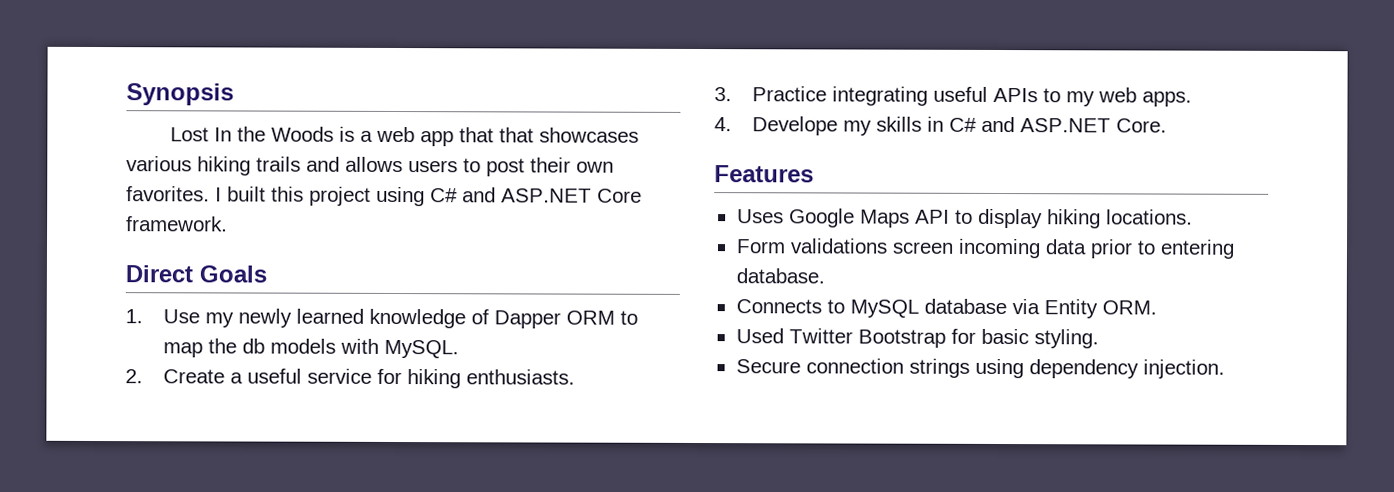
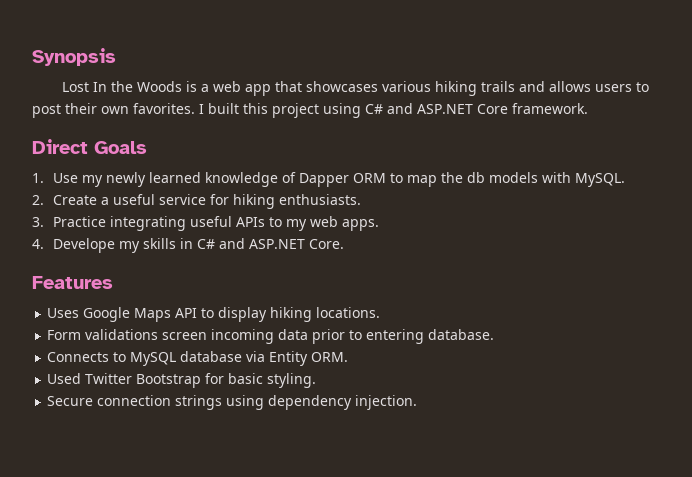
[498,127,534,143] that -> (303, 86) none

